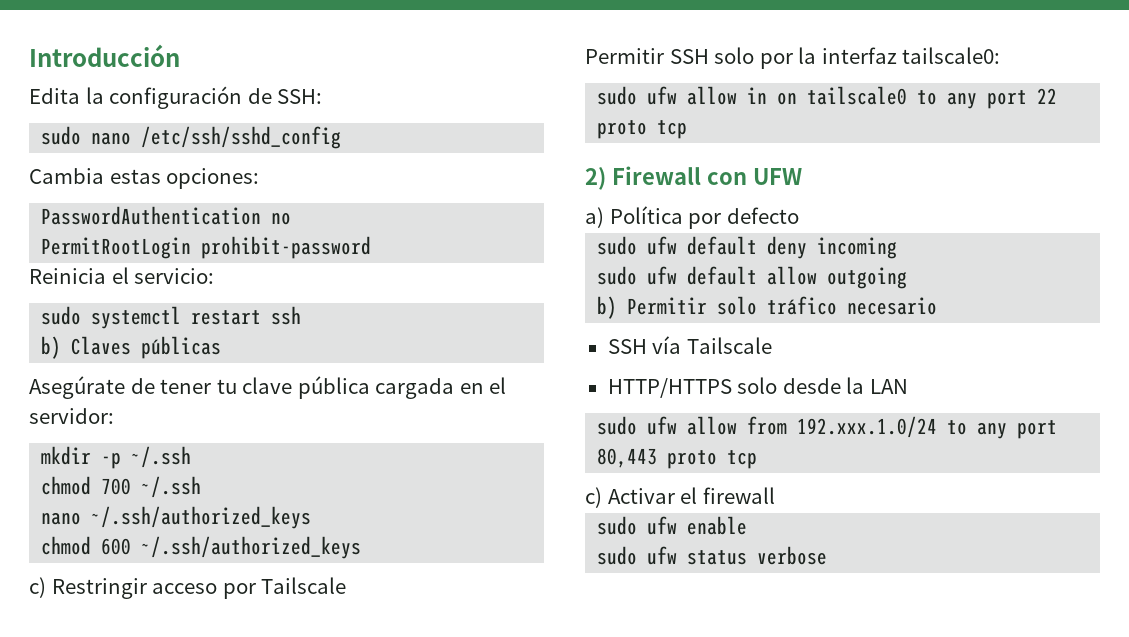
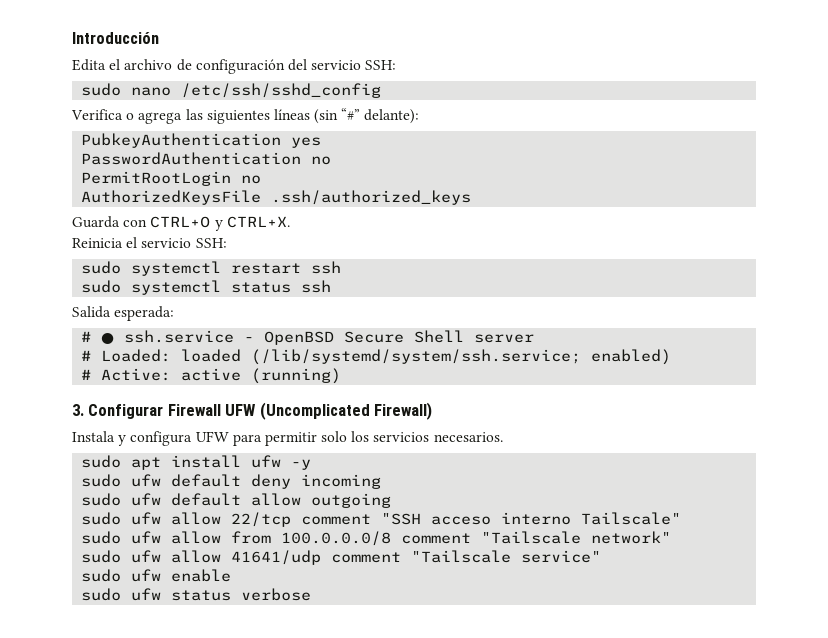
[85,86,323,109] [41,126,342,149] [29,168,260,189] [41,206,292,225] [41,236,372,259] la configuración de SSH: // sudo nano /etc/ssh/sshd_config // Cambia estas opciones: // PasswordAuthentication no // PermitRootLogin prohibit-password -> [109,59,397,74] [81,83,382,98] [71,108,420,124] [81,133,322,148] [81,152,332,165] [81,171,262,186] [81,190,472,205] [72,216,290,231] el archivo de configuración del servicio SSH: // sudo nano /etc/ssh/sshd_config // Verifica o agrega las siguientes líneas (sin “#” delante): // PubkeyAuthentication yes // PasswordAuthentication no // PermitRootLogin no // AuthorizedKeysFile .ssh/authorized_keys // Guarda con CTRL+O y CTRL+X.
[134,268,215,284] servicio: -> [141,238,227,248] servicio SSH:
[41,336,222,359] [29,376,507,399] [29,408,114,424] [41,446,192,469] [41,476,202,498] [41,506,312,529] [41,536,362,559] [29,577,347,599] [585,47,1001,69] [597,86,1058,109] [597,120,688,139] [585,166,802,190] [585,206,799,229] b) Claves públicas // Asegúrate de tener tu clave pública cargada en el servidor: // mkdir -p ~/.ssh // chmod 700 ~/.ssh // nano ~/.ssh/authorized_keys // chmod 600 ~/.ssh/authorized_keys // c) Restringir acceso por Tailscale // Permitir SSH solo por la interfaz tailscale0: // sudo ufw allow in on tailscale0 to any port 22 proto tcp // 2) Firewall con UFW // a) Política por defecto -> [81,280,332,295] [72,306,175,321] [81,330,535,345] [81,349,672,365] [81,368,342,384] [72,402,433,420] [72,431,503,446] [81,455,312,470] sudo systemctl status ssh // Salida esperada: // # ● ssh.service - OpenBSD Secure Shell server // # Loaded: loaded (/lib/systemd/system/ssh.service; enabled) // # Active: active (running) // 3. Configurar Firewall UFW (Uncomplicated Firewall) // Instala y configura UFW para permitir solo los servicios necesarios. // sudo apt install ufw -y
[597,296,938,319] [607,336,772,354] [607,377,908,398] [597,416,1058,439] [597,448,758,469] [585,487,775,508] b) Permitir solo tráfico necesario // SSH vía Tailscale // HTTP/HTTPS solo desde la LAN // sudo ufw allow from 192.xxx.1.0/24 to any port 80,443 proto tcp // c) Activar el firewall -> [81,512,682,527] [81,531,672,546] [81,550,602,565] sudo ufw allow 22/tcp comment "SSH acceso interno Tailscale" // sudo ufw allow from 100.0.0.0/8 comment "Tailscale network" // sudo ufw allow 41641/udp comment "Tailscale service"

